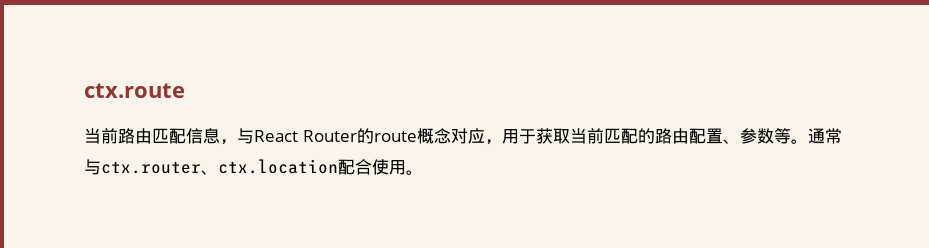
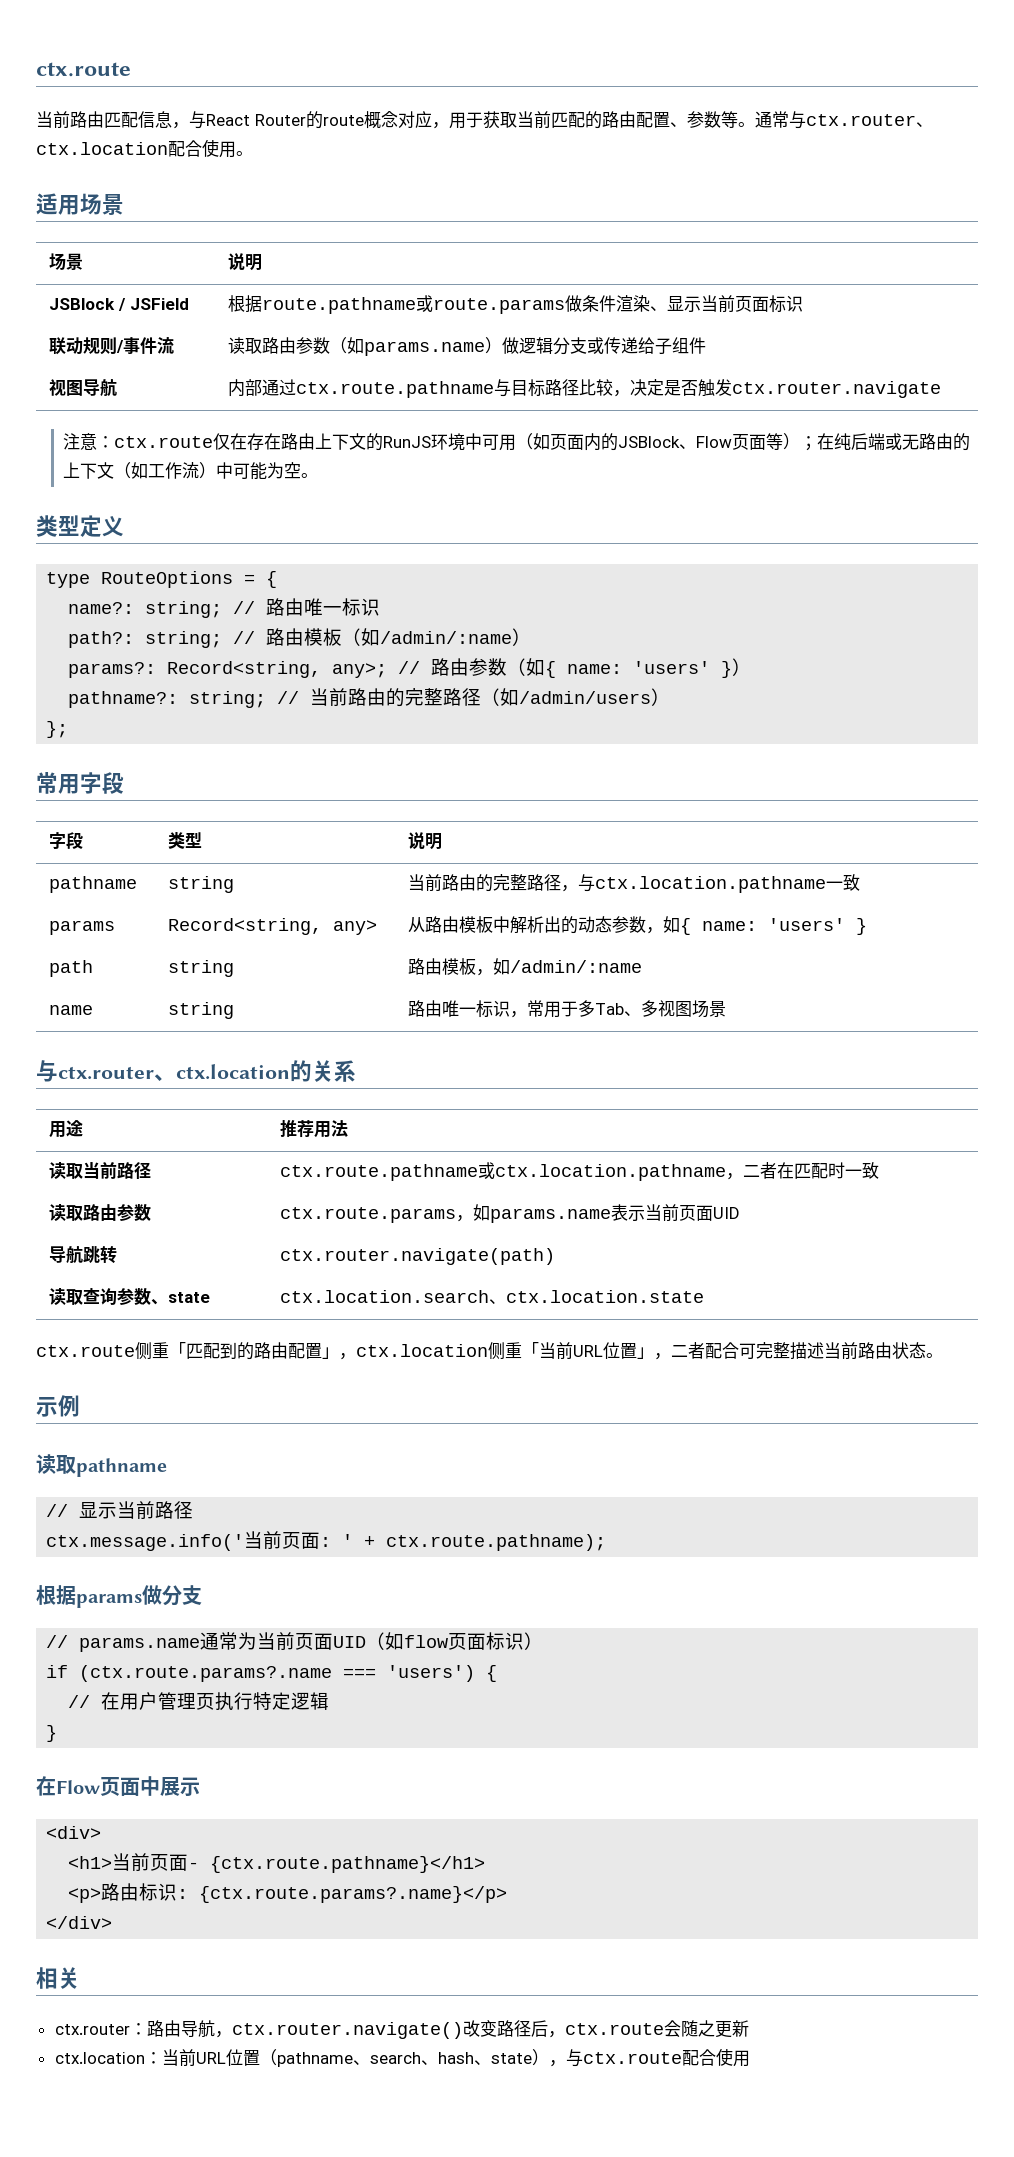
(423, 172) none -> [36,193,124,215] [48,253,83,270] [227,253,262,271] [48,298,189,311] [227,295,803,314] [48,337,174,355] [227,337,706,356] [48,379,117,396] [227,379,941,398] [62,433,970,451] [62,462,318,480] [36,515,124,537] [46,571,278,588] [68,598,381,618] [68,628,532,648] [68,658,752,678] [68,688,671,708] [46,721,69,738] [36,772,124,794] [48,832,83,849] [167,832,202,849] [407,832,442,850] [48,876,137,893] [167,876,234,893] [407,874,860,893] [48,920,115,935] [167,918,377,935] [407,916,867,935] [48,960,93,977] [167,960,234,977] [407,958,642,976] [48,1005,93,1015] [167,1002,234,1019] [407,1000,726,1018] [36,1060,356,1082] [48,1120,83,1138] [279,1120,348,1138] [48,1162,151,1180] [279,1162,879,1181] [48,1204,151,1222] [279,1204,740,1223] [48,1246,117,1264] [279,1248,555,1265] [48,1288,210,1306] [279,1290,704,1304] [36,1342,943,1360] [36,1395,80,1417] [36,1454,167,1477] [46,1501,194,1519] [46,1531,607,1551] [36,1585,202,1608] [46,1632,544,1652] [46,1665,498,1682] [68,1692,330,1711] [46,1725,58,1742] [36,1776,200,1796] [46,1826,102,1839] [68,1853,486,1873] [68,1883,508,1903] [46,1916,113,1929] [36,1967,80,1989] [54,2020,749,2039] [54,2048,750,2067] // 适用场景 // 场景 | 说明 // JSBlock / JSField | 根据route.pathname或route.params做条件渲染、显示当前页面标识 // 联动规则/事件流 | 读取路由参数（如params.name）做逻辑分支或传递给子组件 // 视图导航 | 内部通过ctx.route.pathname与目标路径比较，决定是否触发ctx.router.navigate // 注意：ctx.route仅在存在路由上下文的RunJS环境中可用（如页面内的JSBlock、Flow页面等）；在纯后端或无路由的上下文（如工作流）中可能为空。 // 类型定义 // type RouteOptions = { // name?: string; // 路由唯一标识 // path?: string; // 路由模板（如/admin/:name） // params?: Record<string, any>; // 路由参数（如{ name: 'users' }） // pathname?: string; // 当前路由的完整路径（如/admin/users） // }; // 常用字段 // 字段 | 类型 | 说明 // pathname | string | 当前路由的完整路径，与ctx.location.pathname一致 // params | Record<string, any> | 从路由模板中解析出的动态参数，如{ name: 'users' } // path | string | 路由模板，如/admin/:name // name | string | 路由唯一标识，常用于多Tab、多视图场景 // 与ctx.router、ctx.location的关系 // 用途 | 推荐用法 // 读取当前路径 | ctx.route.pathname或ctx.location.pathname，二者在匹配时一致 // 读取路由参数 | ctx.route.params，如params.name表示当前页面UID // 导航跳转 | ctx.router.navigate(path) // 读取查询参数、state | ctx.location.search、ctx.location.state // ctx.route侧重「匹配到的路由配置」，ctx.location侧重「当前URL位置」，二者配合可完整描述当前路由状态。 // 示例 // 读取pathname // // 显示当前路径 // ctx.message.info('当前页面: ' + ctx.route.pathname); // 根据params做分支 // // params.name通常为当前页面UID（如flow页面标识） // if (ctx.route.params?.name === 'users') { // // 在用户管理页执行特定逻辑 // } // 在Flow页面中展示 // <div> // <h1>当前页面- {ctx.route.pathname}</h1> // <p>路由标识: {ctx.route.params?.name}</p> // </div> // 相关 // ctx.router：路由导航，ctx.router.navigate()改变路径后，ctx.route会随之更新 // ctx.location：当前URL位置（pathname、search、hash、state），与ctx.route配合使用

